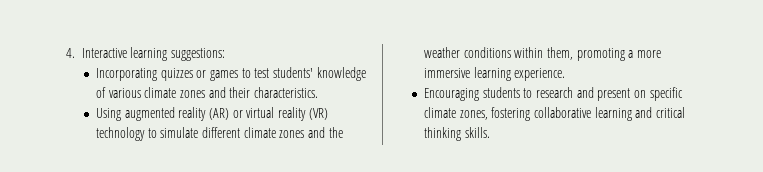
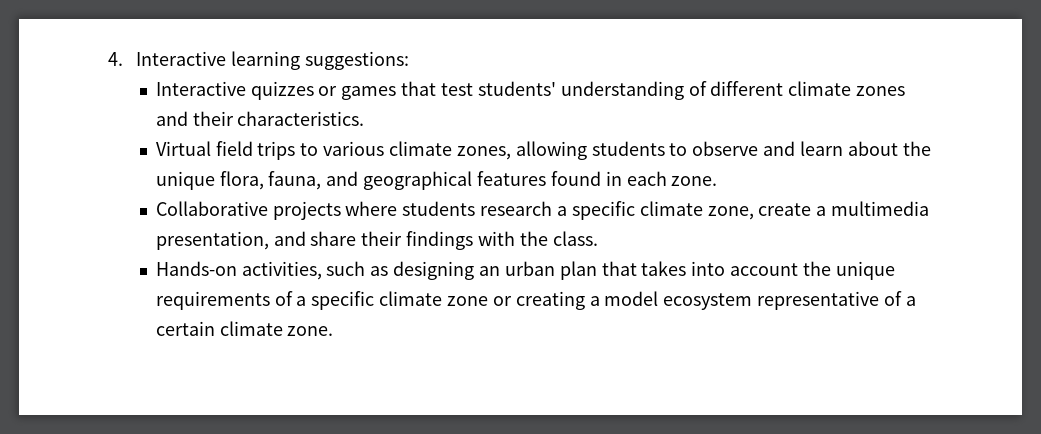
[96,68,158,81] Incorporating -> [155,81,246,96] Interactive
[241,68,251,78] to -> [401,81,437,96] that
[316,67,366,81] [96,87,141,98] knowledge of various -> [560,81,784,100] understanding of different
[96,107,328,121] [96,127,343,141] [424,47,661,61] [424,67,566,81] [424,87,683,101] [424,107,685,121] [424,127,490,141] Using augmented reality (AR) or virtual reality (VR) technology to simulate different climate zones and the weather conditions within them, promoting a more immersive learning experience. // Encouraging students to research and present on specific climate zones, fostering collaborative learning and critical thinking skills. -> [155,141,931,160] [155,171,718,190] [155,201,930,220] [155,231,598,250] [155,261,895,280] [155,291,916,310] [155,321,334,336] Virtual field trips to various climate zones, allowing students to observe and learn about the unique flora, fauna, and geographical features found in each zone. // Collaborative projects where students research a specific climate zone, create a multimedia presentation, and share their findings with the class. // Hands-on activities, such as designing an urban plan that takes into account the unique requirements of a specific climate zone or creating a model ecosystem representative of a certain climate zone.

